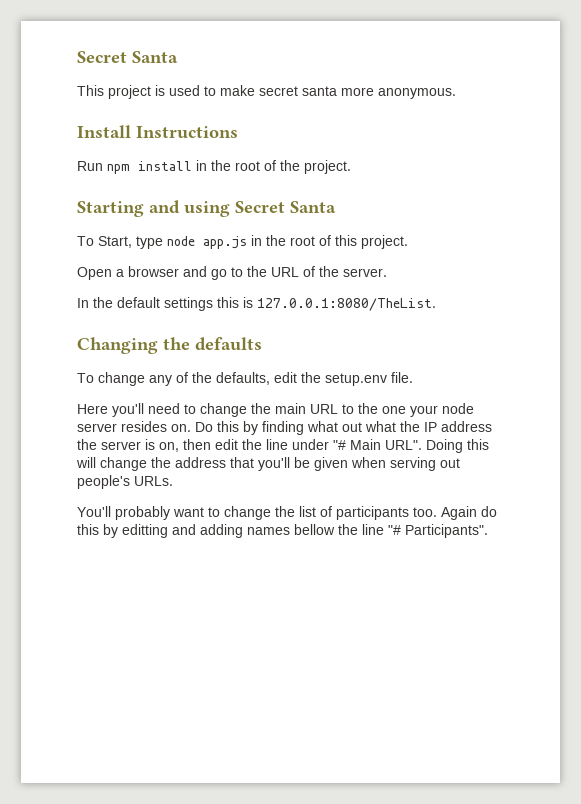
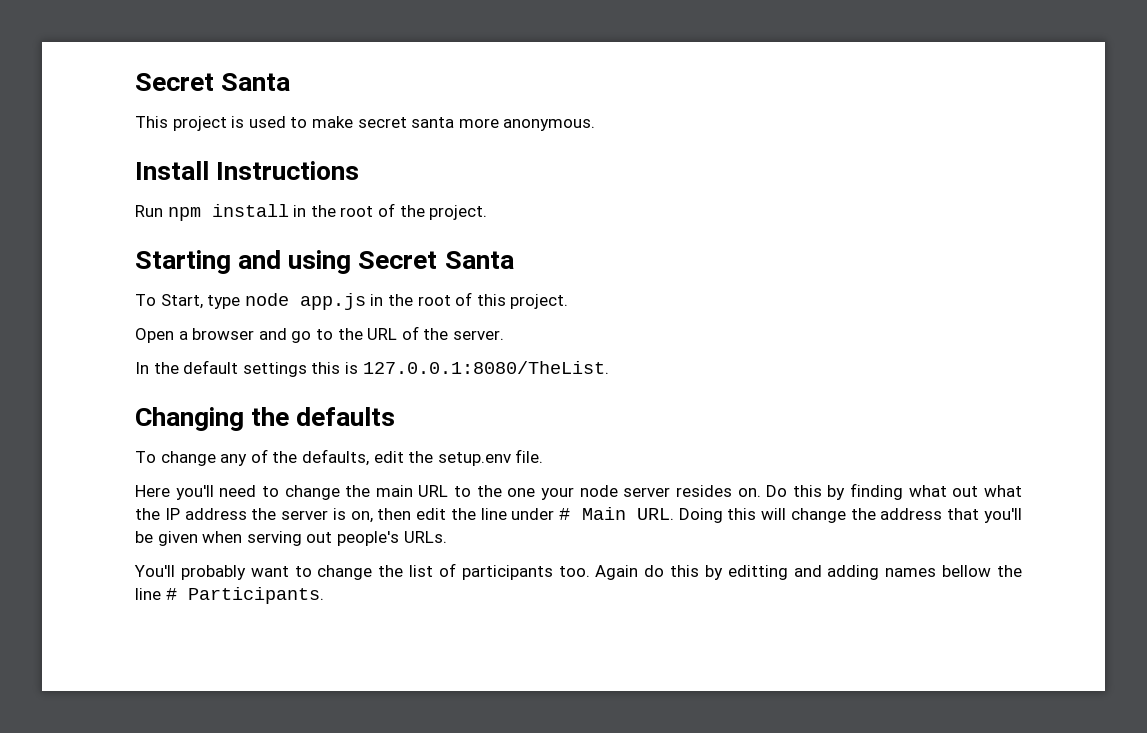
[333,439,422,450] "# Main URL". -> [559,507,674,520] # Main URL.
[388,524,488,538] "# Participants". -> [165,587,324,604] # Participants.

